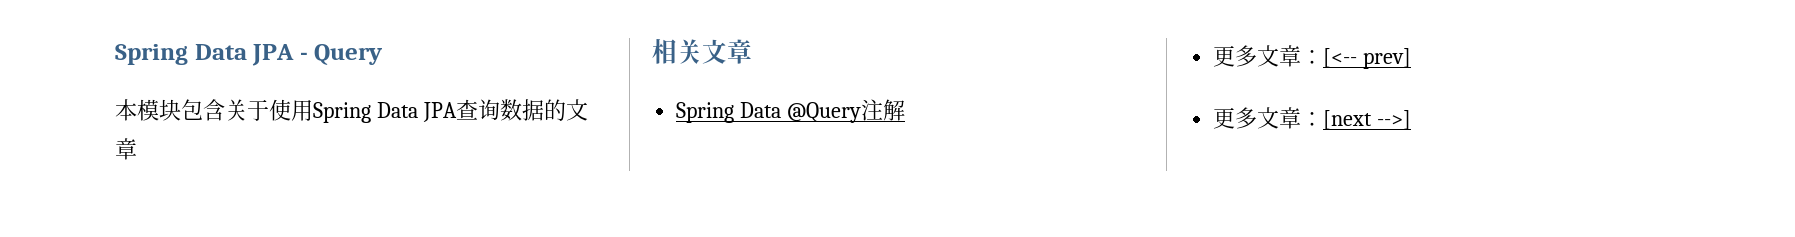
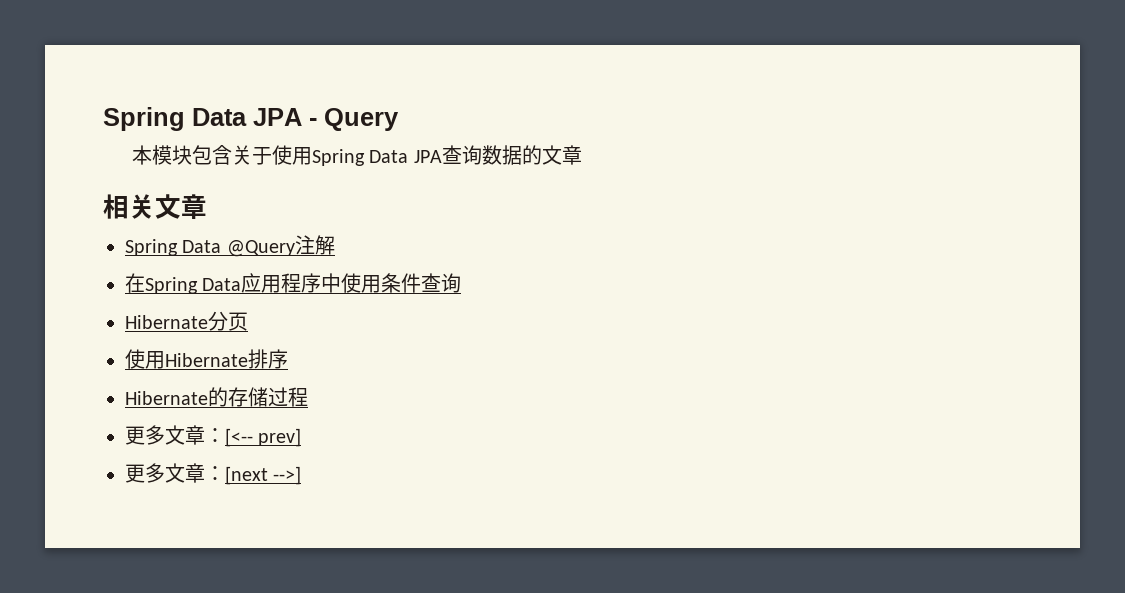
(906, 110) none -> [125,273,462,294] [125,311,248,331] [125,349,288,369] [125,387,308,407] // 在Spring Data应用程序中使用条件查询 // Hibernate分页 // 使用Hibernate排序 // Hibernate的存储过程

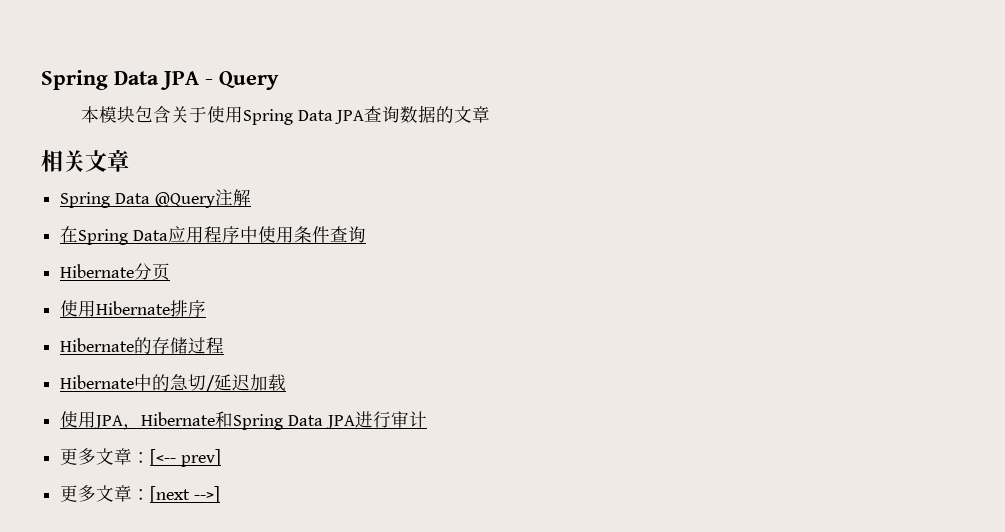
(308, 397) none -> [60,374,287,392] [60,411,427,430] // Hibernate中的急切/延迟加载 // 使用JPA，Hibernate和Spring Data JPA进行审计

